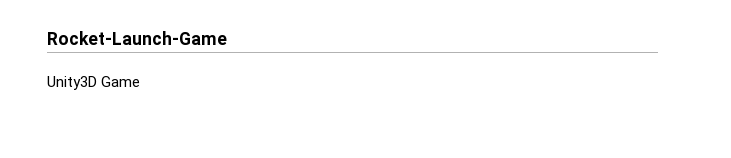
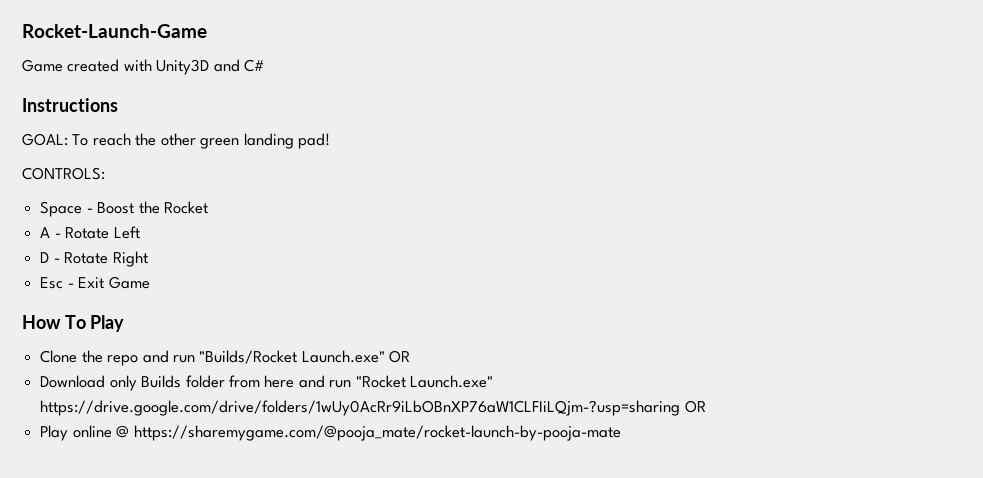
[47,76,141,90] Unity3D Game -> [22,59,265,75] [22,98,118,112] [22,133,331,149] [22,167,105,180] [40,201,208,217] [40,226,140,239] [40,251,148,267] [40,276,150,289] [22,315,125,332] [40,350,411,366] [40,375,494,391] [40,400,706,416] [40,425,621,441] Game created with Unity3D and C# // Instructions // GOAL: To reach the other green landing pad! // CONTROLS: // Space - Boost the Rocket // A - Rotate Left // D - Rotate Right // Esc - Exit Game // How To Play // Clone the repo and run "Builds/Rocket Launch.exe" OR // Download only Builds folder from here and run "Rocket Launch.exe" https://drive.google.com/drive/folders/1wUy0AcRr9iLbOBnXP76aW1CLFIiLQjm-?usp=sharing OR // Play online @ https://sharemygame.com/@pooja_mate/rocket-launch-by-pooja-mate

